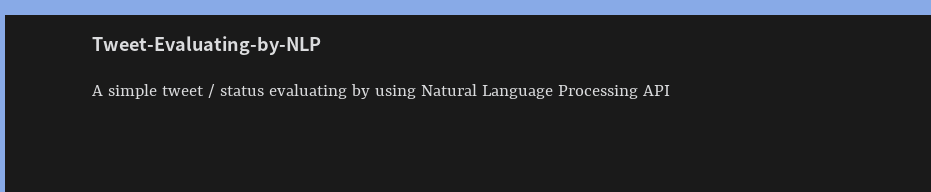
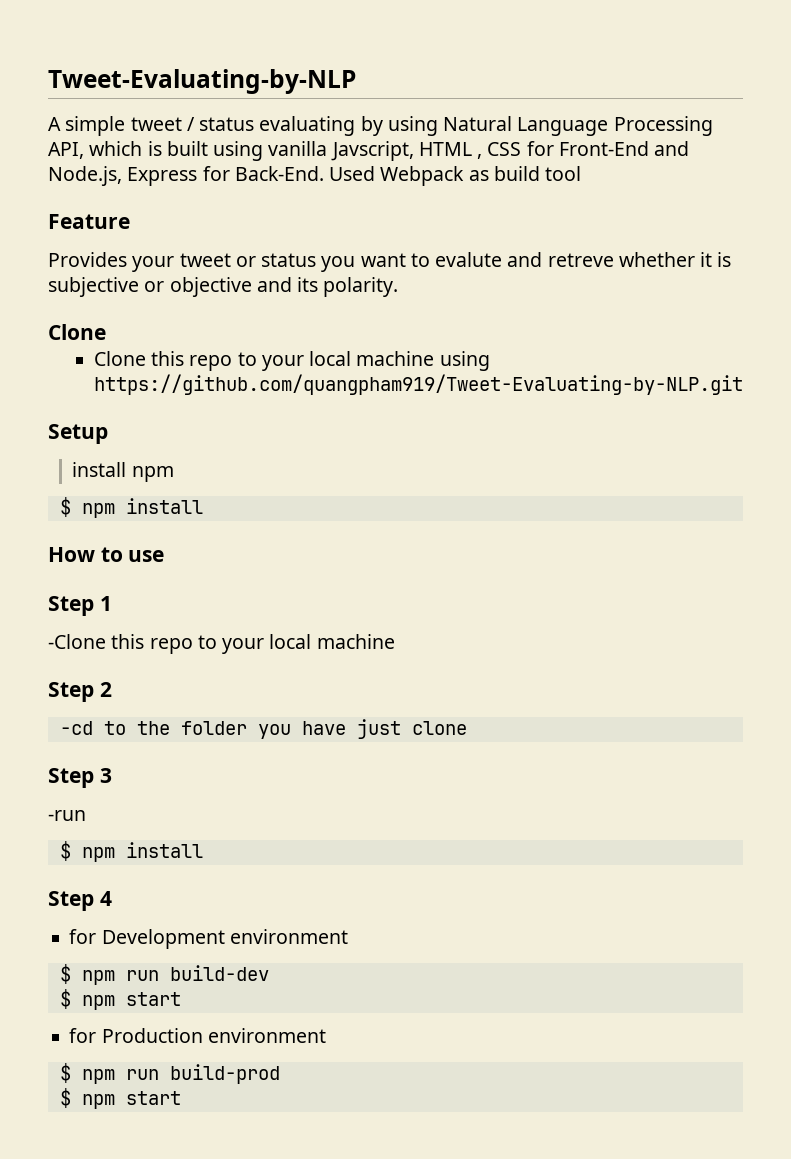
[642,85,670,96] API -> [48,141,690,161] [48,166,582,186] [48,214,130,229] [48,252,732,272] [48,277,399,297] [48,324,106,340] [93,351,490,371] [93,374,743,395] [48,424,108,444] [72,462,174,482] [59,497,203,518] [48,547,165,562] [48,596,112,616] [48,634,395,654] [48,682,112,702] [59,719,467,739] [48,768,112,788] [48,810,86,821] [59,841,203,862] [48,891,112,911] [69,929,348,949] [59,964,269,985] [59,989,181,1010] [69,1028,326,1043] [59,1063,280,1084] [59,1088,181,1109] API, which is built using vanilla Javscript, HTML , CSS for Front-End and Node.js, Express for Back-End. Used Webpack as build tool // Feature // Provides your tweet or status you want to evalute and retreve whether it is subjective or objective and its polarity. // Clone // Clone this repo to your local machine using https://github.com/quangpham919/Tweet-Evaluating-by-NLP.git // Setup // install npm // $ npm install // How to use // Step 1 // -Clone this repo to your local machine // Step 2 // -cd to the folder you have just clone // Step 3 // -run // $ npm install // Step 4 // for Development environment // $ npm run build-dev // $ npm start // for Production environment // $ npm run build-prod // $ npm start

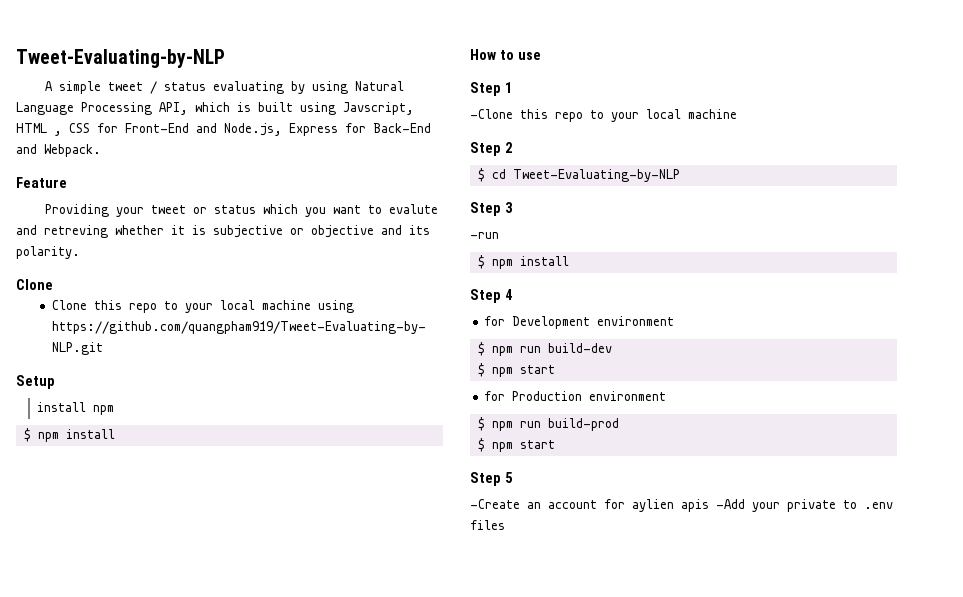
[268,141,328,156] vanilla -> (336, 108) none
[234,166,582,186] Back-End. Used Webpack as build tool -> [373,123,431,133] [16,144,101,157] Back-End and Webpack.
[48,252,127,267] Provides -> [45,204,110,217] Providing
(317, 260) none -> [263,204,299,214] which
[547,253,614,267] retreve -> [44,225,108,238] retreving
[59,719,467,739] -cd to the folder you have just clone -> [477,168,680,182] $ cd Tweet-Evaluating-by-NLP
(181, 1098) none -> [470,472,513,486] [470,499,893,512] [470,520,505,530] // Step 5 // -Create an account for aylien apis -Add your private to .env files

